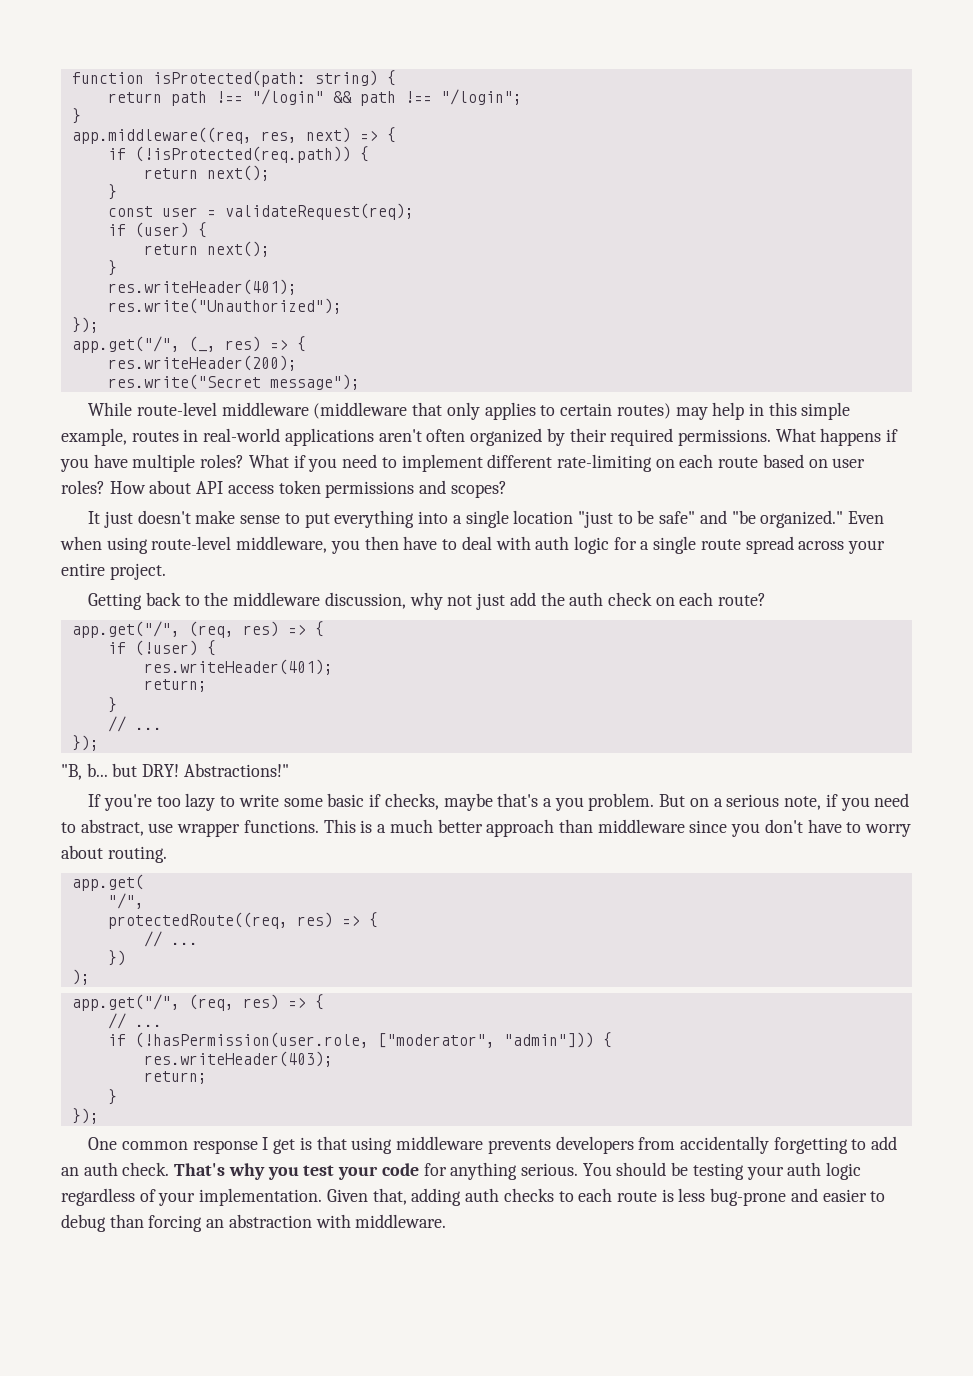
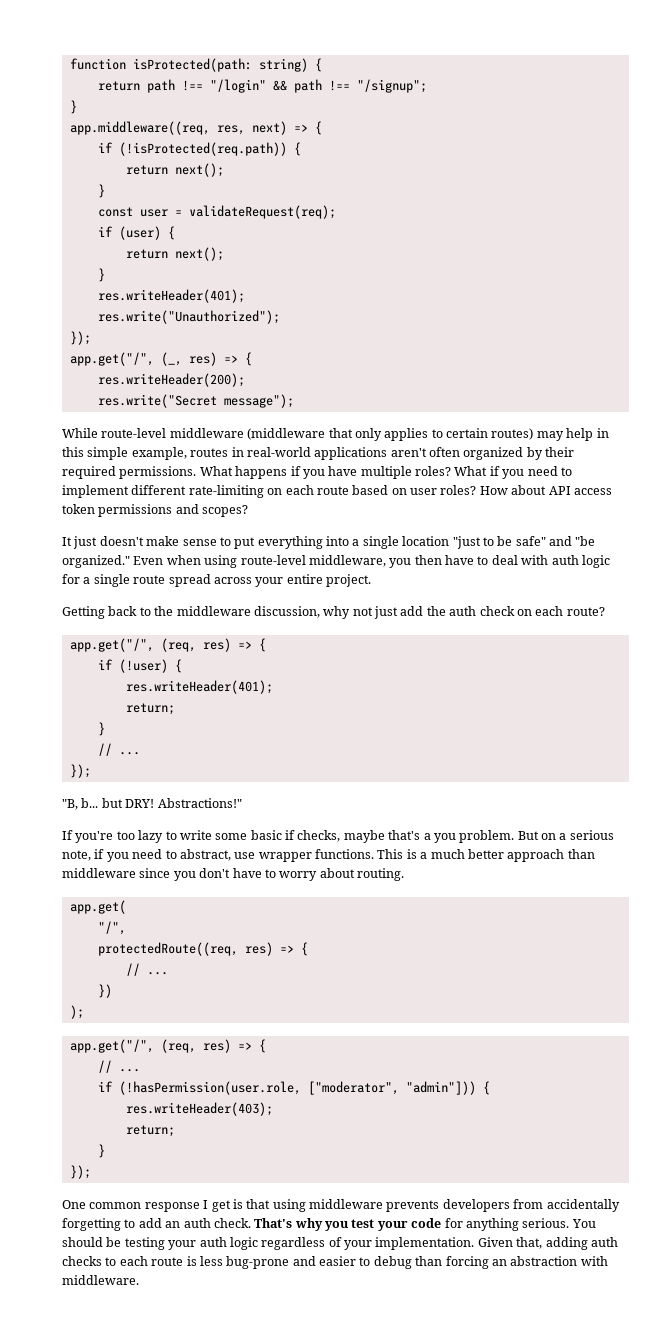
[440,89,522,105] "/login"; -> [356,79,427,93] "/signup";

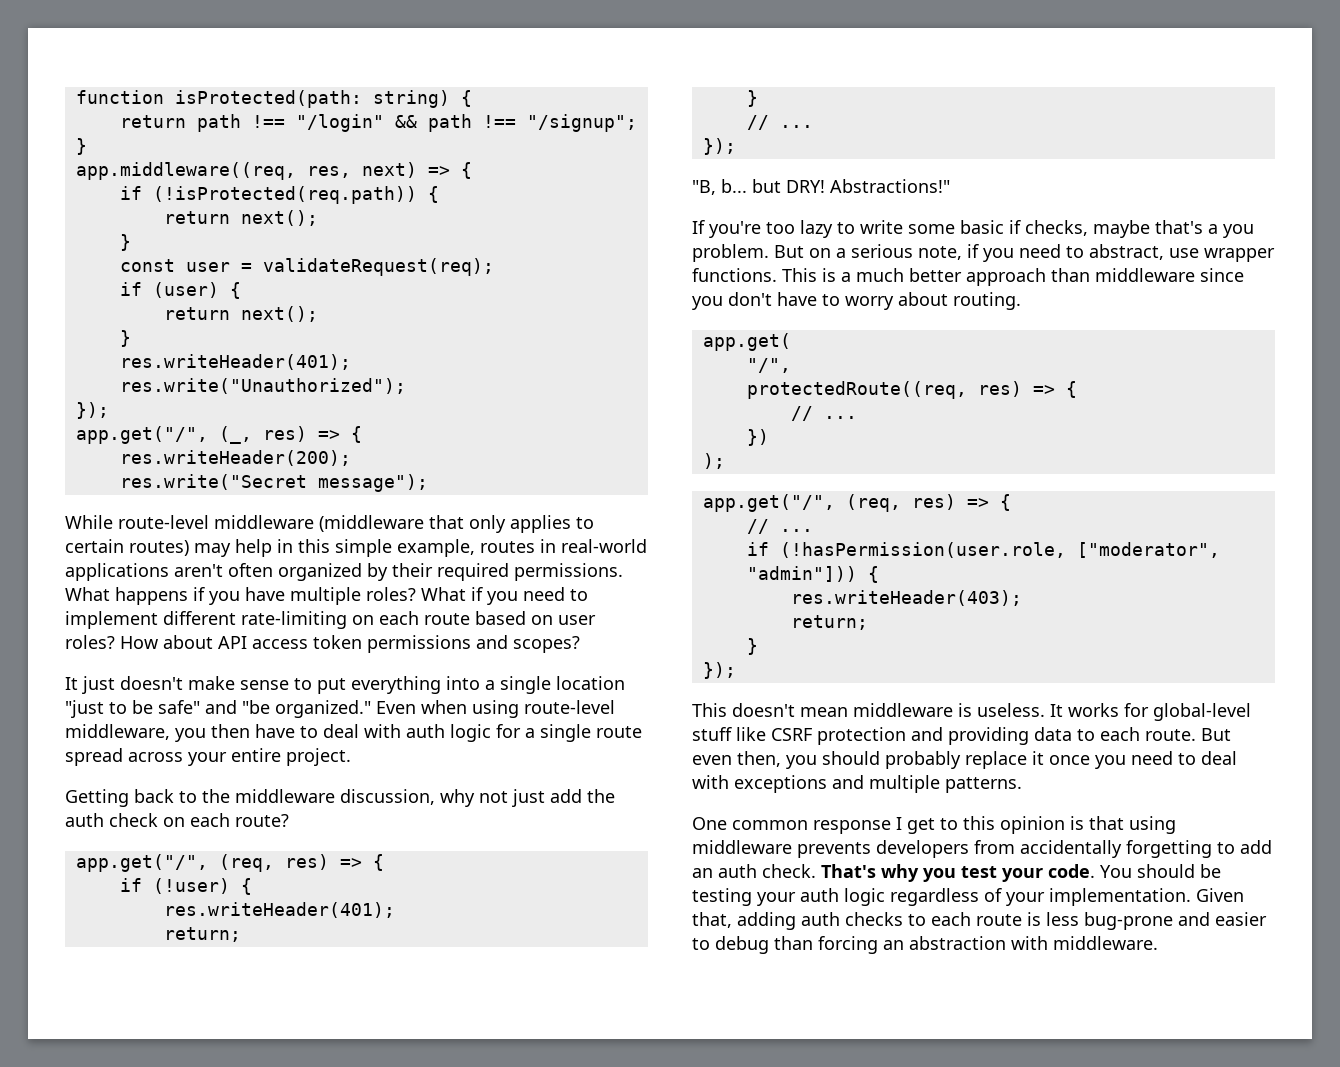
(91, 1172) none -> [692,703,1251,721] [692,727,1231,745] [692,751,1237,769] [692,775,1022,793] // This doesn't mean middleware is useless. It works for global-level stuff like CSRF protection and providing data to each route. But even then, you should probably replace it once you need to deal with exceptions and multiple patterns.
(231, 1206) none -> [940,816,1065,834] to this opinion
[411,1218,570,1231] code for anything serious. -> [1048,864,1095,878] code.

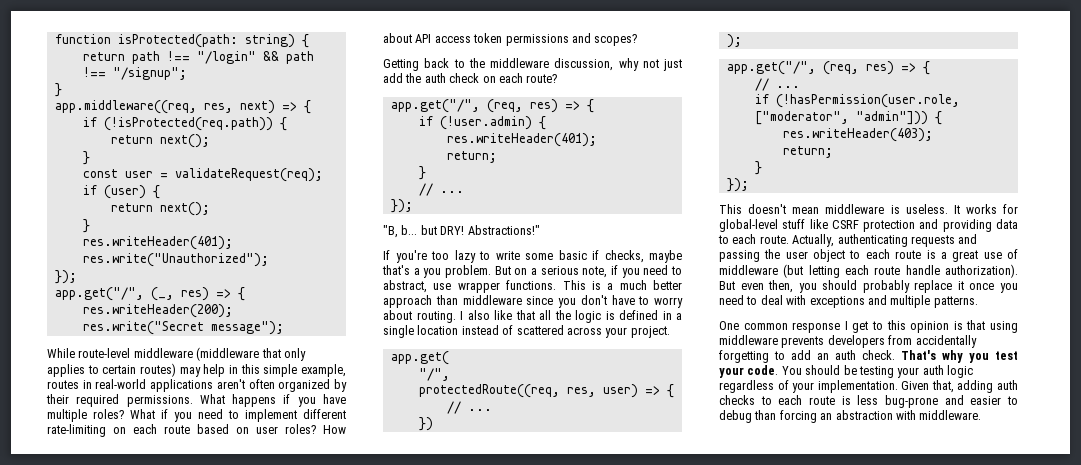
[65,676,625,694] [65,700,615,718] [65,724,642,742] [65,748,351,766] // It just doesn't make sense to put everything into a single location "just to be safe" and "be organized." Even when using route-level middleware, you then have to deal with auth logic for a single route spread across your entire project. -> (638, 40) none
[152,878,230,894] (!user) -> [439,116,532,130] (!user.admin)
(1021, 301) none -> [460,310,682,323] [383,325,670,338] I also like that all the logic is defined in a single location instead of scattered across your project.
[977,381,1022,397] res) -> [566,384,638,398] res, user)
(1196, 735) none -> [792,234,978,247] [719,249,1018,262] [719,264,1018,278] Actually, authenticating requests and passing the user object to each route is a great use of middleware (but letting each route handle authorization).

